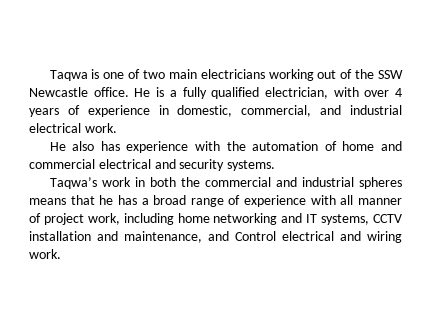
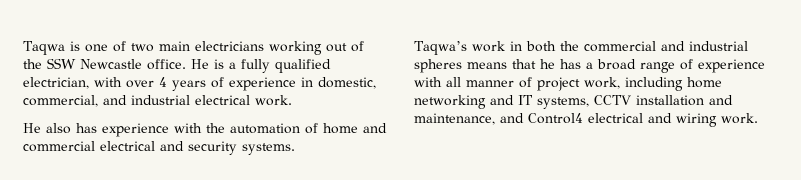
[235,231,276,241] Control -> [528,113,583,124] Control4

